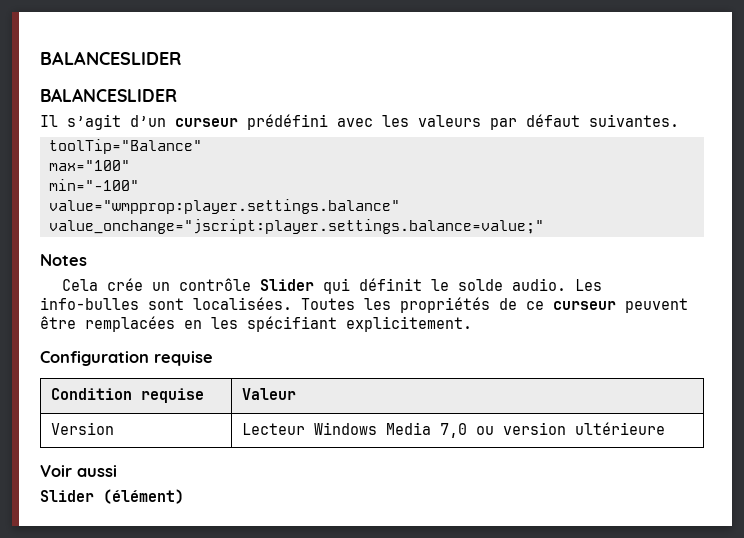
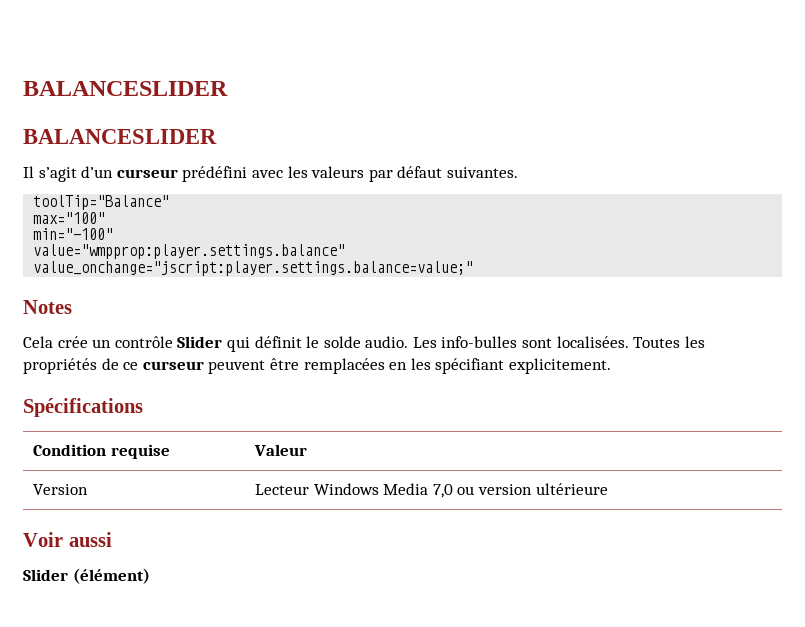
[40,351,213,366] Configuration requise -> [23,398,143,417] Spécifications

